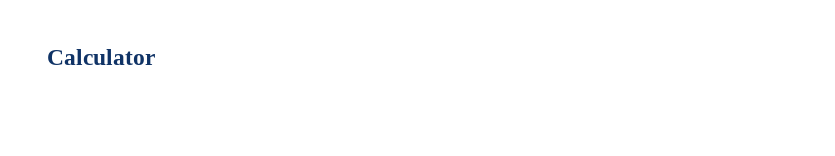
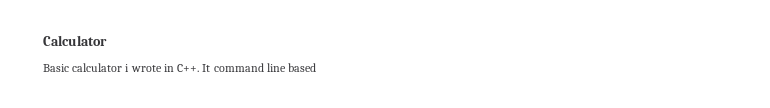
(155, 57) none -> [43,63,317,72] // Basic calculator i wrote in C++. It command line based

